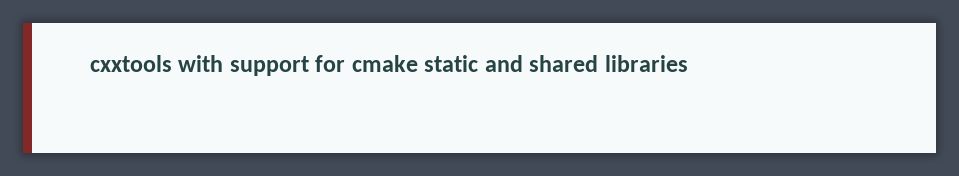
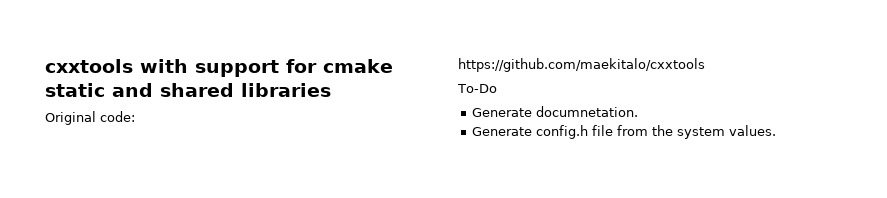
(688, 63) none -> [45,111,135,125] [458,58,705,72] [457,84,497,93] [472,106,639,117] [472,125,777,139] // Original code: // https://github.com/maekitalo/cxxtools // To-Do // Generate documnetation. // Generate config.h file from the system values.

